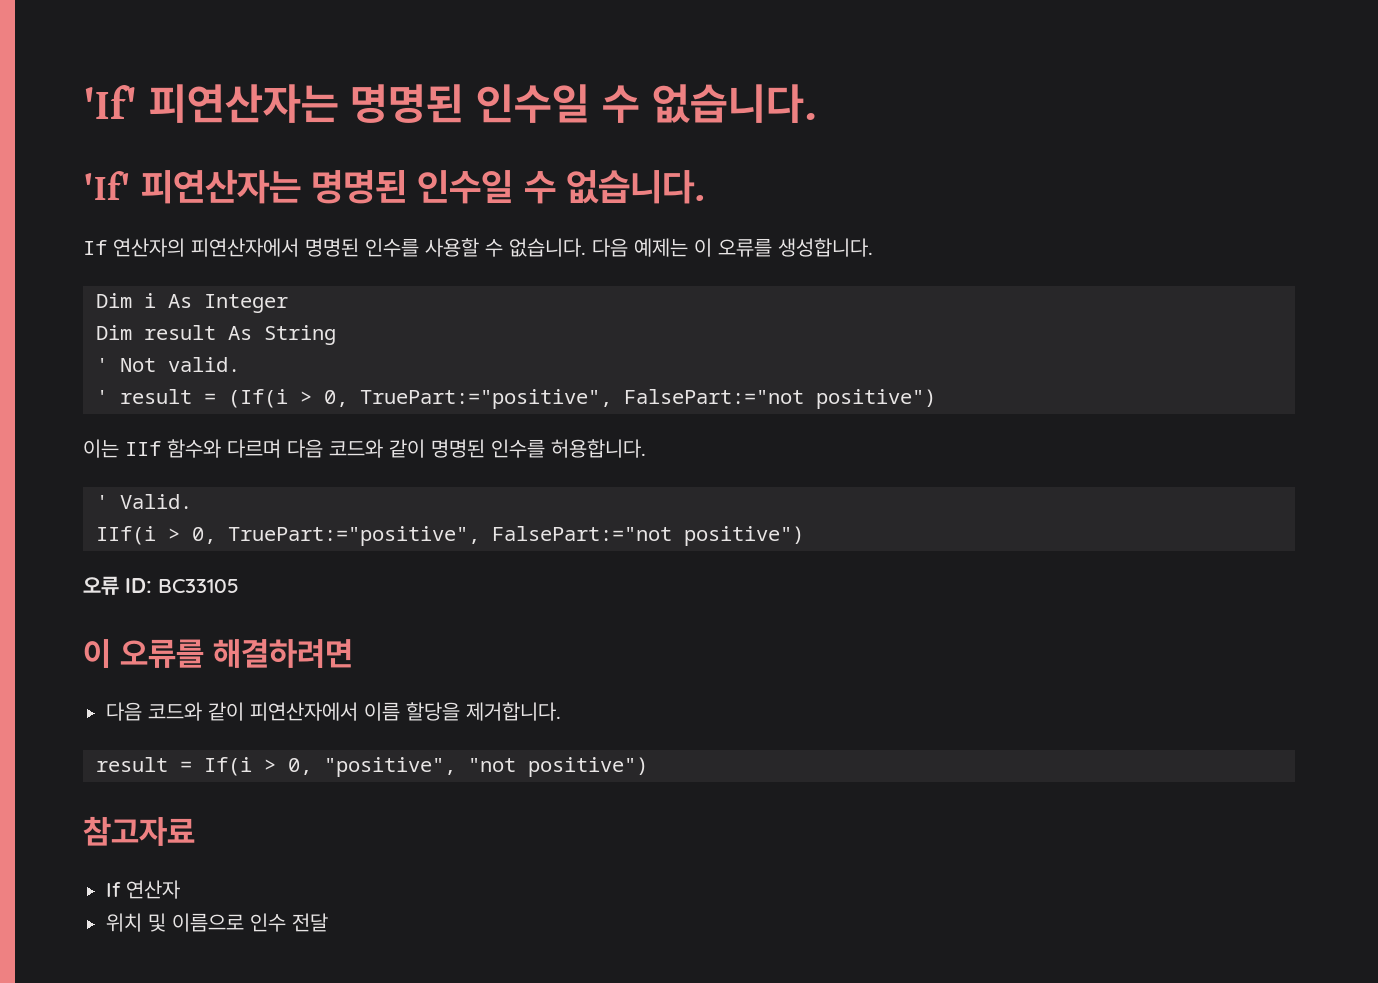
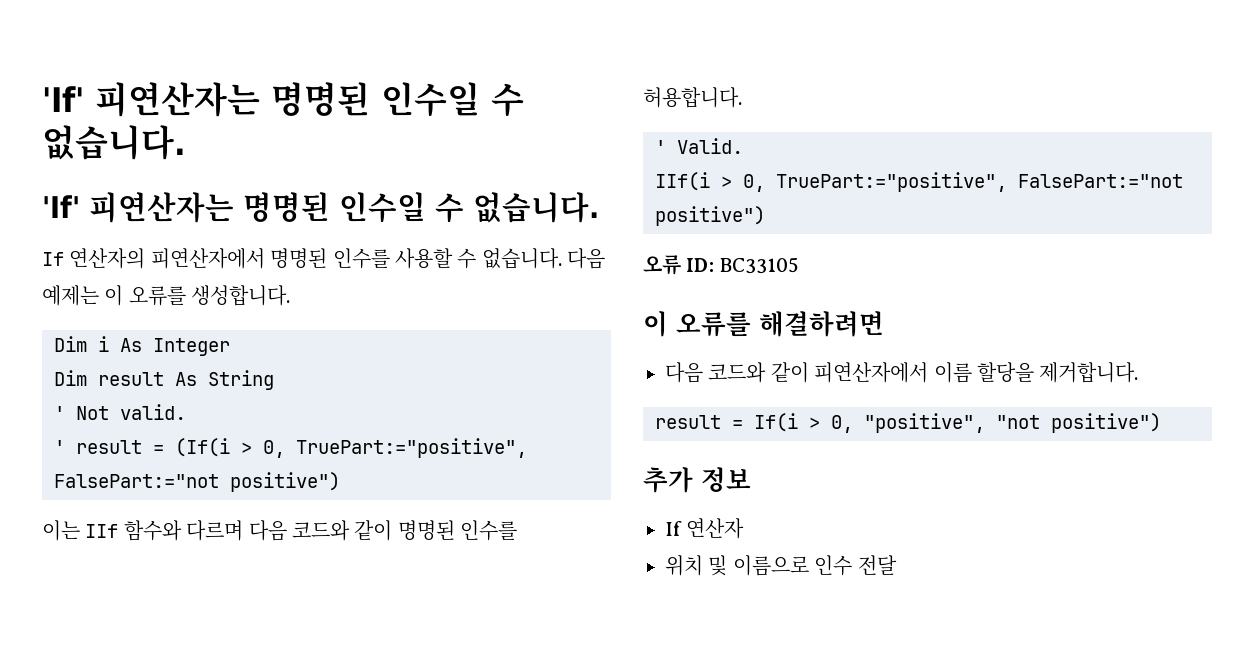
[83,816,195,846] 참고자료 -> [643,467,751,493] 추가 정보

